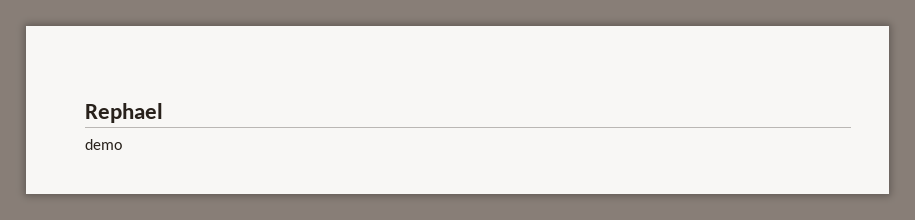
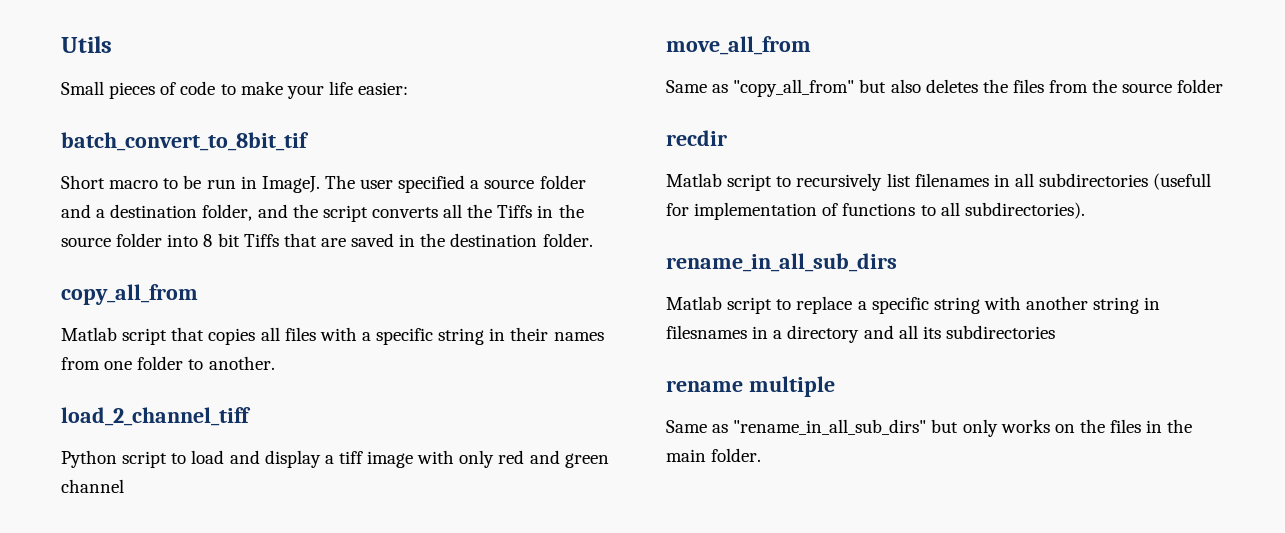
[85,103,163,123] [85,139,122,150] Rephael // demo -> [61,36,112,53] [61,81,409,99] [61,132,309,151] [61,175,586,193] [61,204,584,222] [61,233,593,247] [61,284,198,305] [61,327,604,345] [61,356,275,370] [61,407,251,426] [61,450,609,468] [61,479,124,493] [666,36,811,55] [666,79,1224,97] [666,130,727,146] [666,173,1212,191] [666,202,1085,220] [666,253,897,272] [666,296,1161,314] [666,325,1055,343] [666,376,835,397] [666,419,1193,437] [666,448,762,462] Utils // Small pieces of code to make your life easier: // batch_convert_to_8bit_tif // Short macro to be run in ImageJ. The user specified a source folder and a destination folder, and the script converts all the Tiffs in the source folder into 8 bit Tiffs that are saved in the destination folder. // copy_all_from // Matlab script that copies all files with a specific string in their names from one folder to another. // load_2_channel_tiff // Python script to load and display a tiff image with only red and green channel // move_all_from // Same as "copy_all_from" but also deletes the files from the source folder // recdir // Matlab script to recursively list filenames in all subdirectories (usefull for implementation of functions to all subdirectories). // rename_in_all_sub_dirs // Matlab script to replace a specific string with another string in filesnames in a directory and all its subdirectories // rename multiple // Same as "rename_in_all_sub_dirs" but only works on the files in the main folder.

